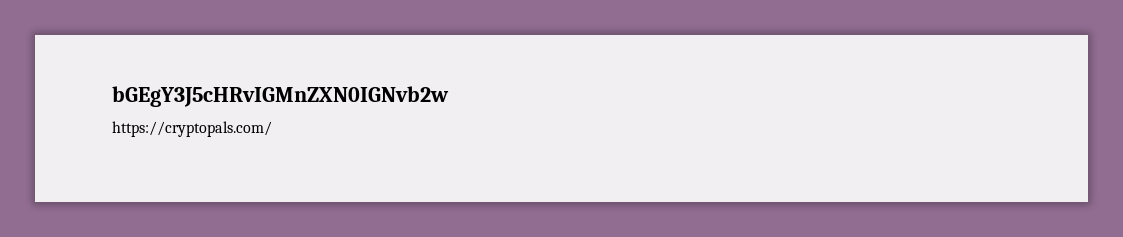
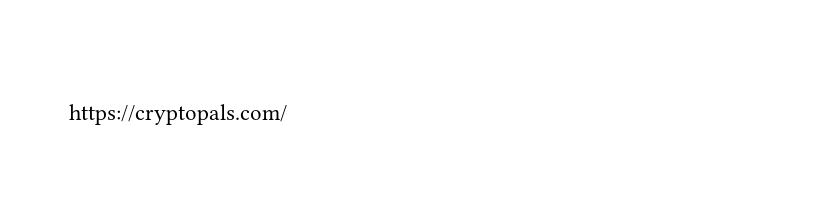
[112,86,449,107] bGEgY3J5cHRvIGMnZXN0IGNvb2w // -> (69, 114) none

